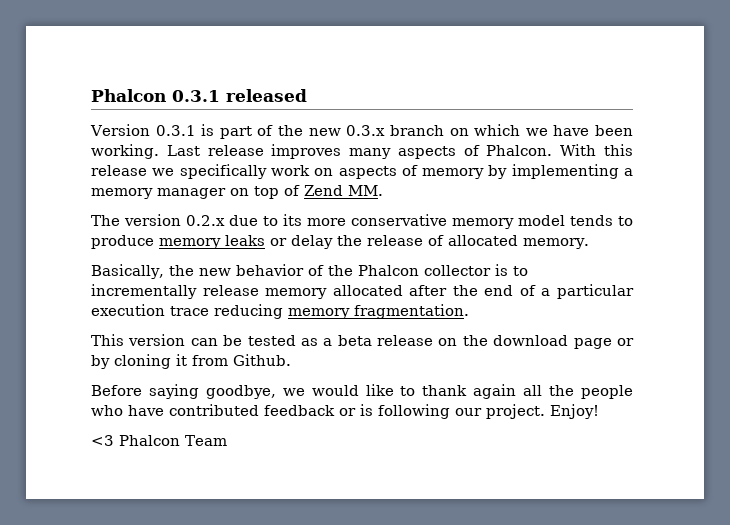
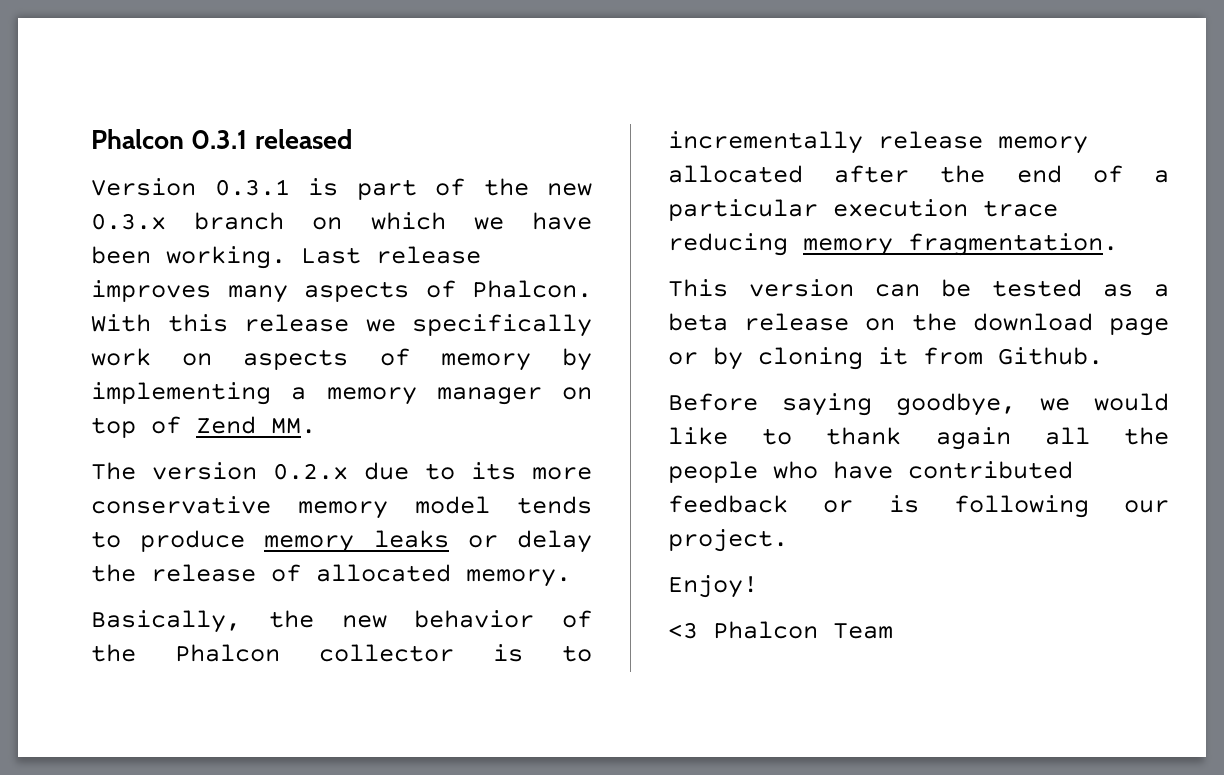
(545, 411) none -> (788, 540) //

